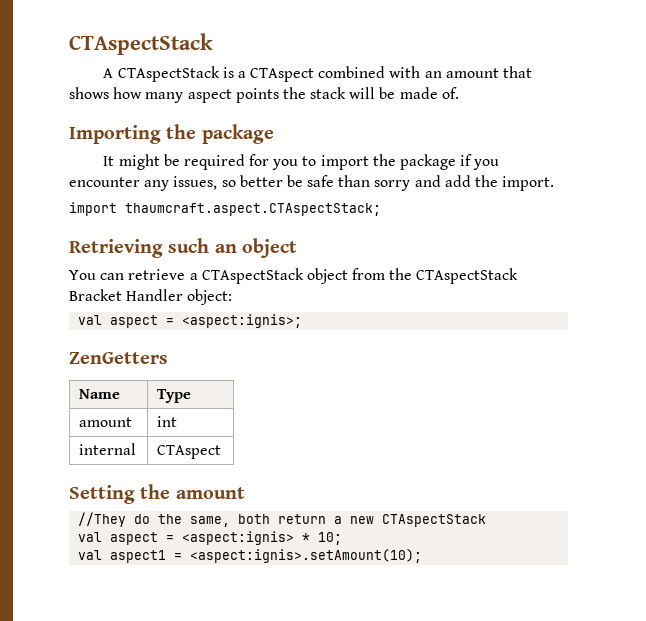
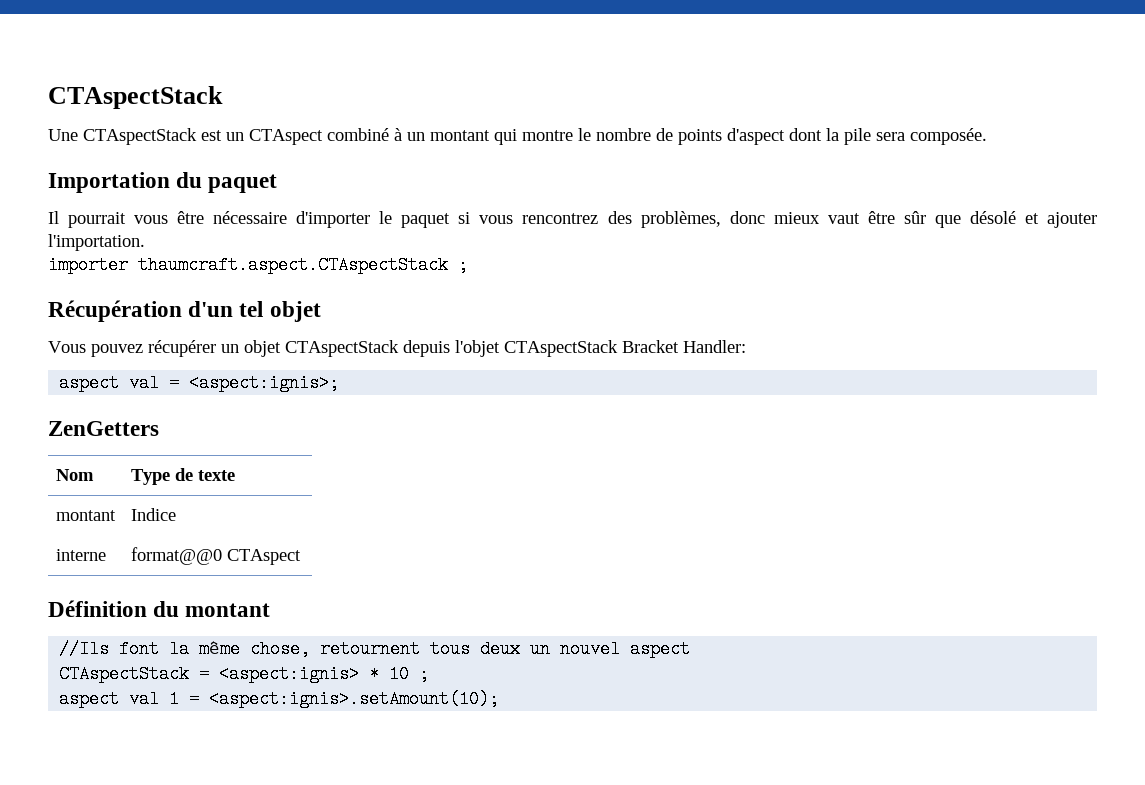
[69,33,213,55] [103,66,532,82] [69,87,459,103] [69,124,274,144] [103,154,500,170] [69,175,555,191] [69,202,381,216] [69,238,297,258] [69,268,519,284] [69,289,233,305] [78,315,159,328] CTAspectStack // A CTAspectStack is a CTAspect combined with an amount that shows how many aspect points the stack will be made of. // Importing the package // It might be required for you to import the package if you encounter any issues, so better be safe than sorry and add the import. // import thaumcraft.aspect.CTAspectStack; // Retrieving such an object // You can retrieve a CTAspectStack object from the CTAspectStack Bracket Handler object: // val aspect -> [48,86,223,109] [48,128,987,145] [48,172,278,193] [48,211,1097,228] [48,234,145,251] [48,256,468,274] [48,300,321,322] [48,340,746,357] [59,374,160,392] CTAspectStack // Une CTAspectStack est un CTAspect combiné à un montant qui montre le nombre de points d'aspect dont la pile sera composée. // Importation du paquet // Il pourrait vous être nécessaire d'importer le paquet si vous rencontrez des problèmes, donc mieux vaut être sûr que désolé et ajouter l'importation. // importer thaumcraft.aspect.CTAspectStack ; // Récupération d'un tel objet // Vous pouvez récupérer un objet CTAspectStack depuis l'objet CTAspectStack Bracket Handler: // aspect val
[79,389,121,399] Name -> [55,469,94,481] Nom
[79,417,133,427] [157,416,178,427] [79,443,137,455] [157,445,222,459] [69,484,245,504] [78,512,487,527] [78,532,159,545] // amount | int // internal | CTAspect // Setting the amount // //They do the same, both return a new CTAspectStack // val aspect -> [174,468,235,481] [55,510,116,521] [130,508,176,521] [55,549,106,561] [130,547,301,565] [48,600,271,617] [59,640,691,658] [59,665,190,683] de texte // montant | Indice // interne | format@@0 CTAspect // Définition du montant // //Ils font la même chose, retournent tous deux un nouvel aspect // CTAspectStack
[318,532,343,545] [78,550,167,563] 10; // val aspect1 -> [389,665,430,683] [59,690,180,708] 10 ; // aspect val 1

